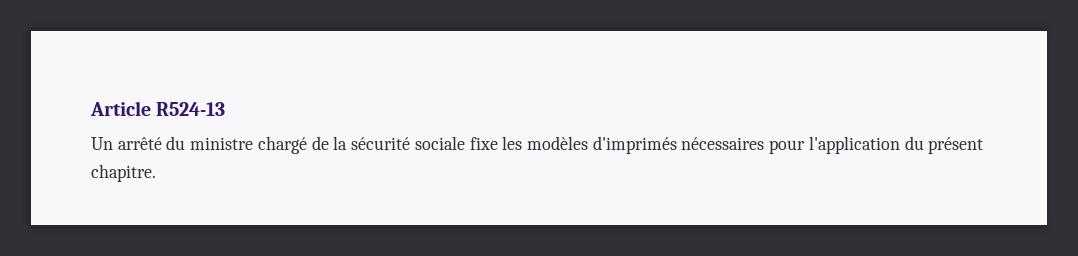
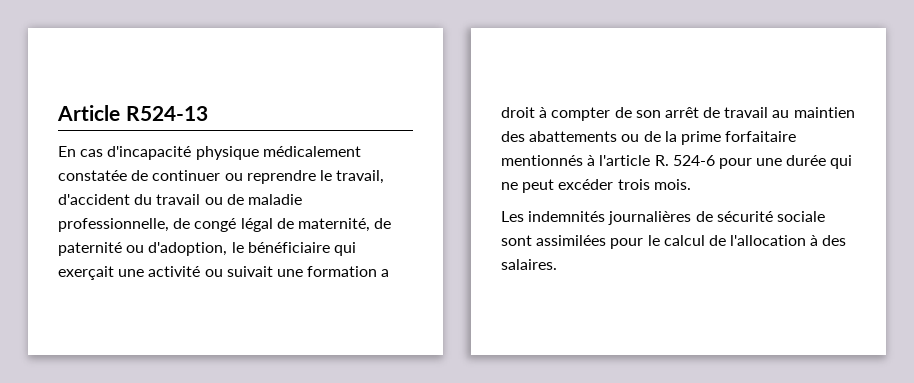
[91,136,984,154] [91,164,156,182] Un arrêté du ministre chargé de la sécurité sociale fixe les modèles d'imprimés nécessaires pour l'application du présent chapitre. -> [58,146,361,160] [58,170,385,184] [58,194,302,205] [58,218,392,232] [58,242,356,256] [58,266,390,280] [501,107,855,121] [501,131,797,145] [501,155,853,169] [501,179,691,193] [501,211,825,225] [501,235,847,249] [501,259,557,270] En cas d'incapacité physique médicalement constatée de continuer ou reprendre le travail, d'accident du travail ou de maladie professionnelle, de congé légal de maternité, de paternité ou d'adoption, le bénéficiaire qui exerçait une activité ou suivait une formation a droit à compter de son arrêt de travail au maintien des abattements ou de la prime forfaitaire mentionnés à l'article R. 524-6 pour une durée qui ne peut excéder trois mois. // Les indemnités journalières de sécurité sociale sont assimilées pour le calcul de l'allocation à des salaires.

